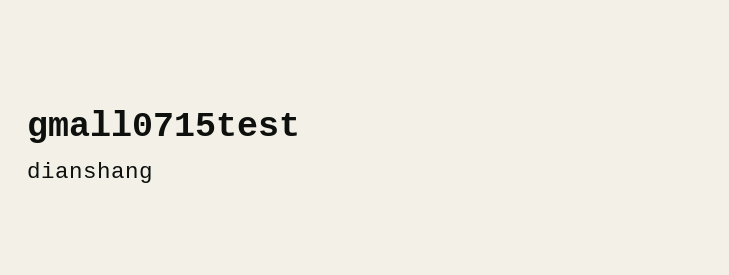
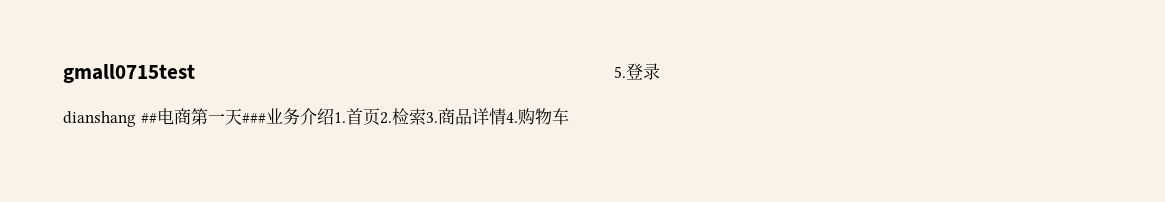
(153, 172) none -> [140,108,569,126] [614,63,660,80] ##电商第一天###业务介绍1.首页2.检索3.商品详情4.购物车5.登录

